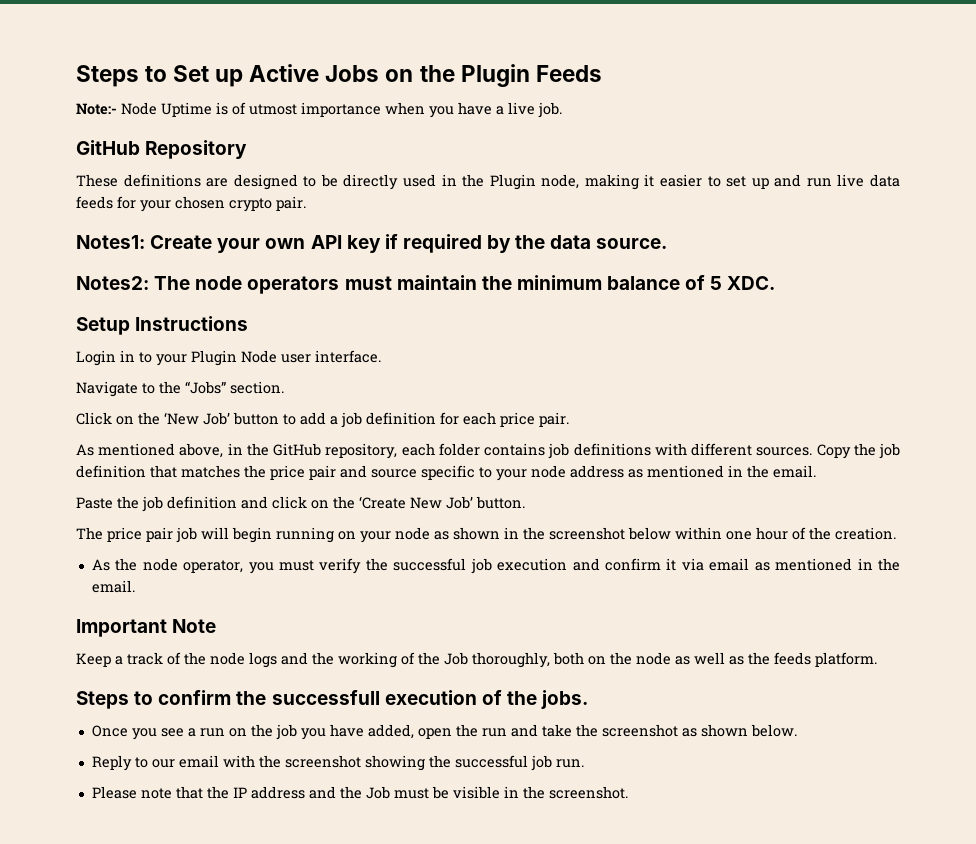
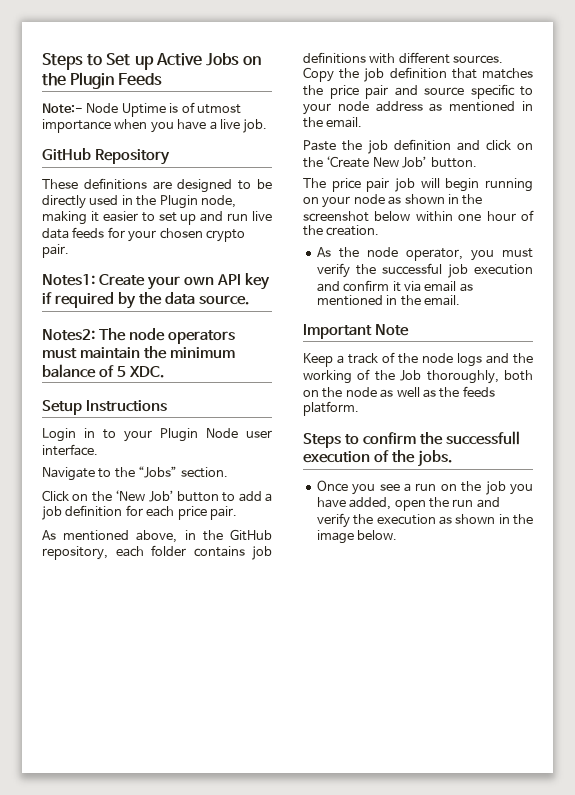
[541,724,797,737] [91,755,584,771] [91,786,628,799] take the screenshot as shown below. // Reply to our email with the screenshot showing the successful job run. // Please note that the IP address and the Job must be visible in the screenshot. -> [316,513,533,528] [316,530,398,544] verify the execution as shown in the image below.

